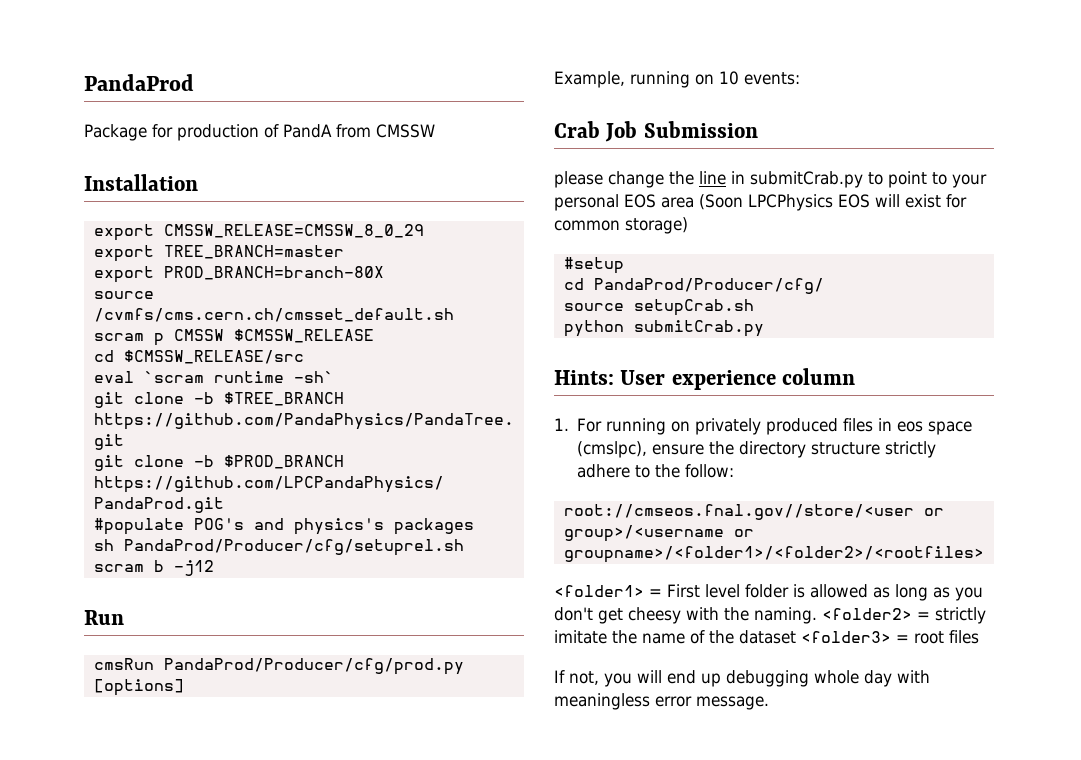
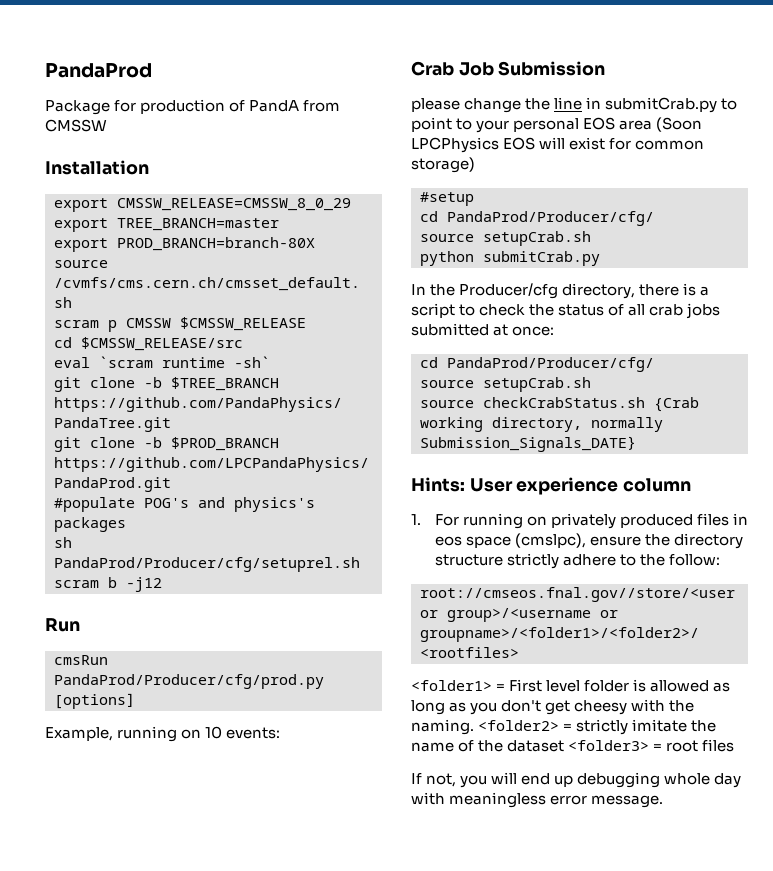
(764, 328) none -> [411,283,710,299] [411,303,721,319] [411,323,555,336] [420,357,654,372] [420,377,591,392] [420,397,699,412] [420,417,663,432] [420,436,636,452] // In the Producer/cfg directory, there is a script to check the status of all crab jobs submitted at once: // cd PandaProd/Producer/cfg/ // source setupCrab.sh // source checkCrabStatus.sh {Crab working directory, normally Submission_Signals_DATE}

